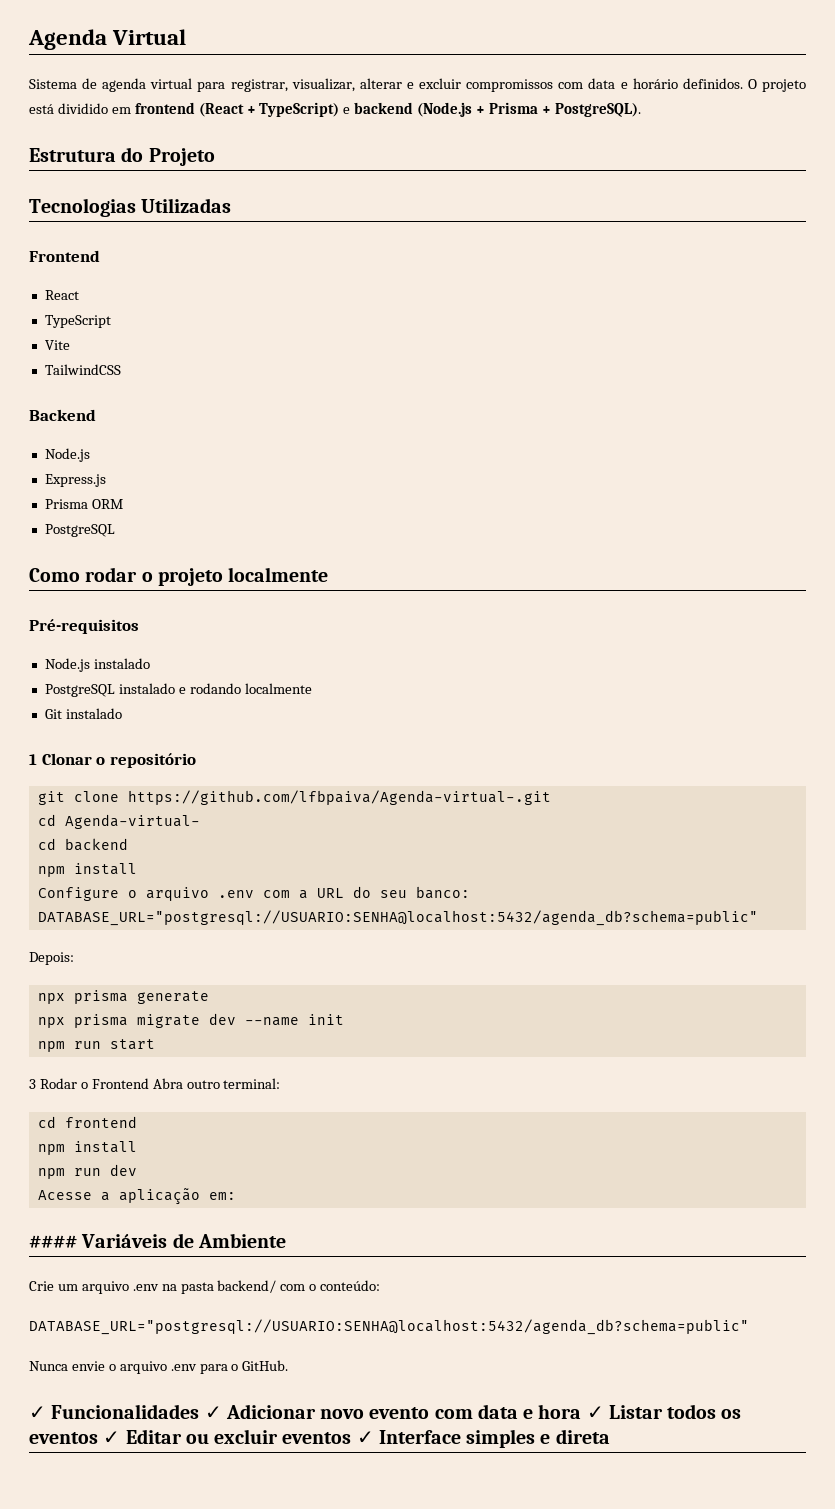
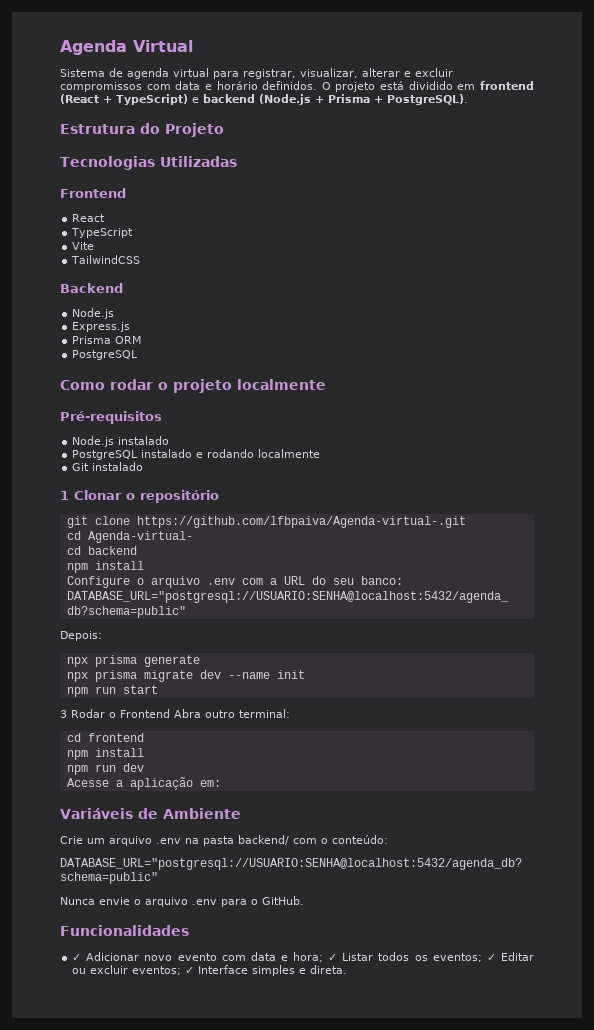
[29,1235,77,1248] #### -> (221, 783) none
[29,1406,46,1419] ✓ -> (304, 900) none
(200, 1411) none -> (189, 930) //
[538,1404,582,1419] hora -> [293,952,324,962] hora;
[29,1432,98,1444] eventos -> [432,953,482,962] eventos;
[282,1432,352,1444] eventos -> [132,966,182,975] eventos;
[555,1429,610,1444] direta -> [310,965,348,974] direta.

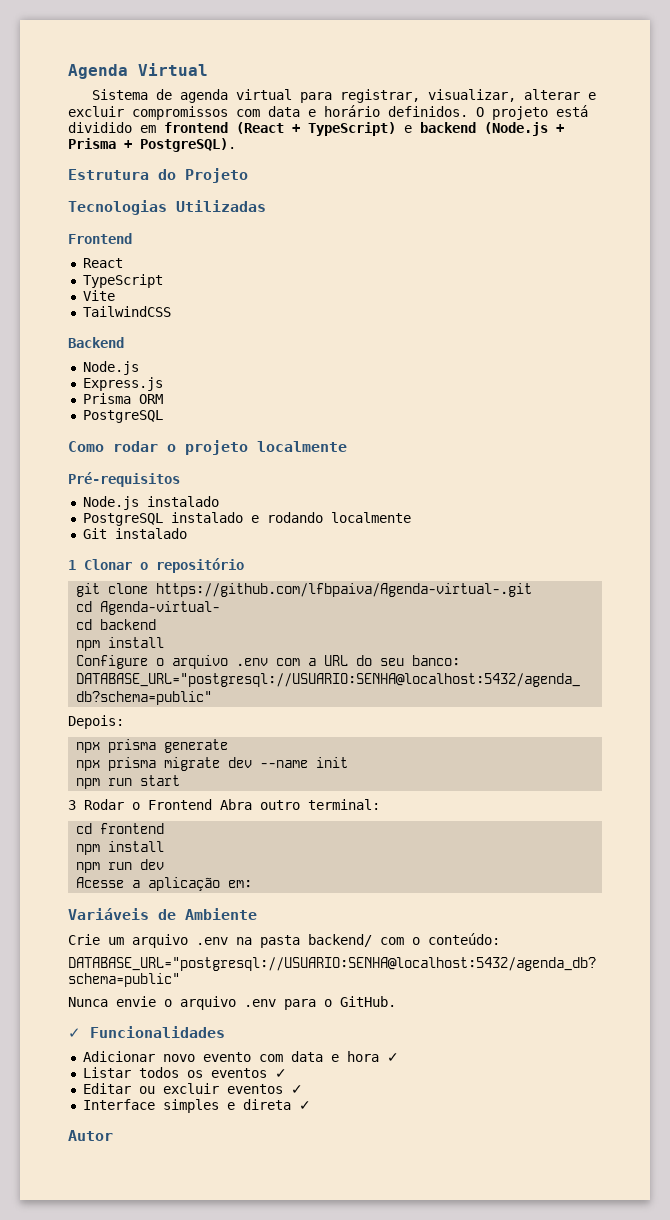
(304, 900) none -> [68,1028,81,1038] ✓
[72,954,82,961] ✓ -> (225, 1032) none
[293,952,338,962] hora; ✓ -> [346,1051,399,1062] hora ✓ //
[432,953,496,962] eventos; ✓ -> [210,1068,287,1078] eventos ✓ //
[132,966,195,975] eventos; ✓ -> [226,1084,303,1094] eventos ✓ //
[310,965,348,974] direta. -> [242,1099,311,1110] [68,1130,113,1141] direta ✓ // Autor

